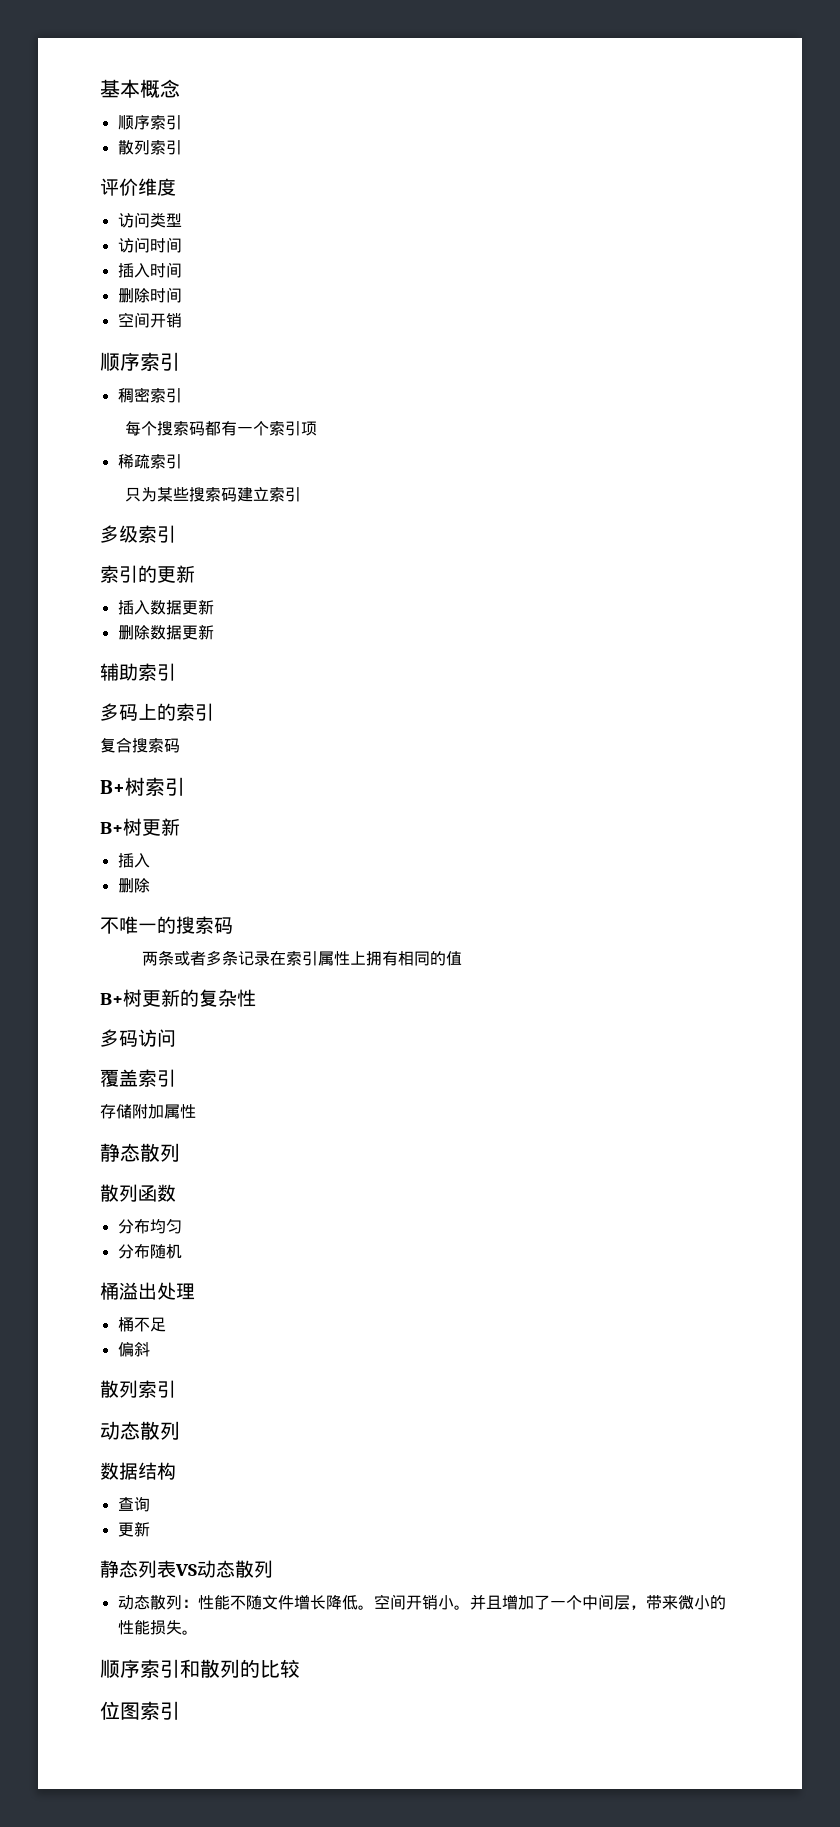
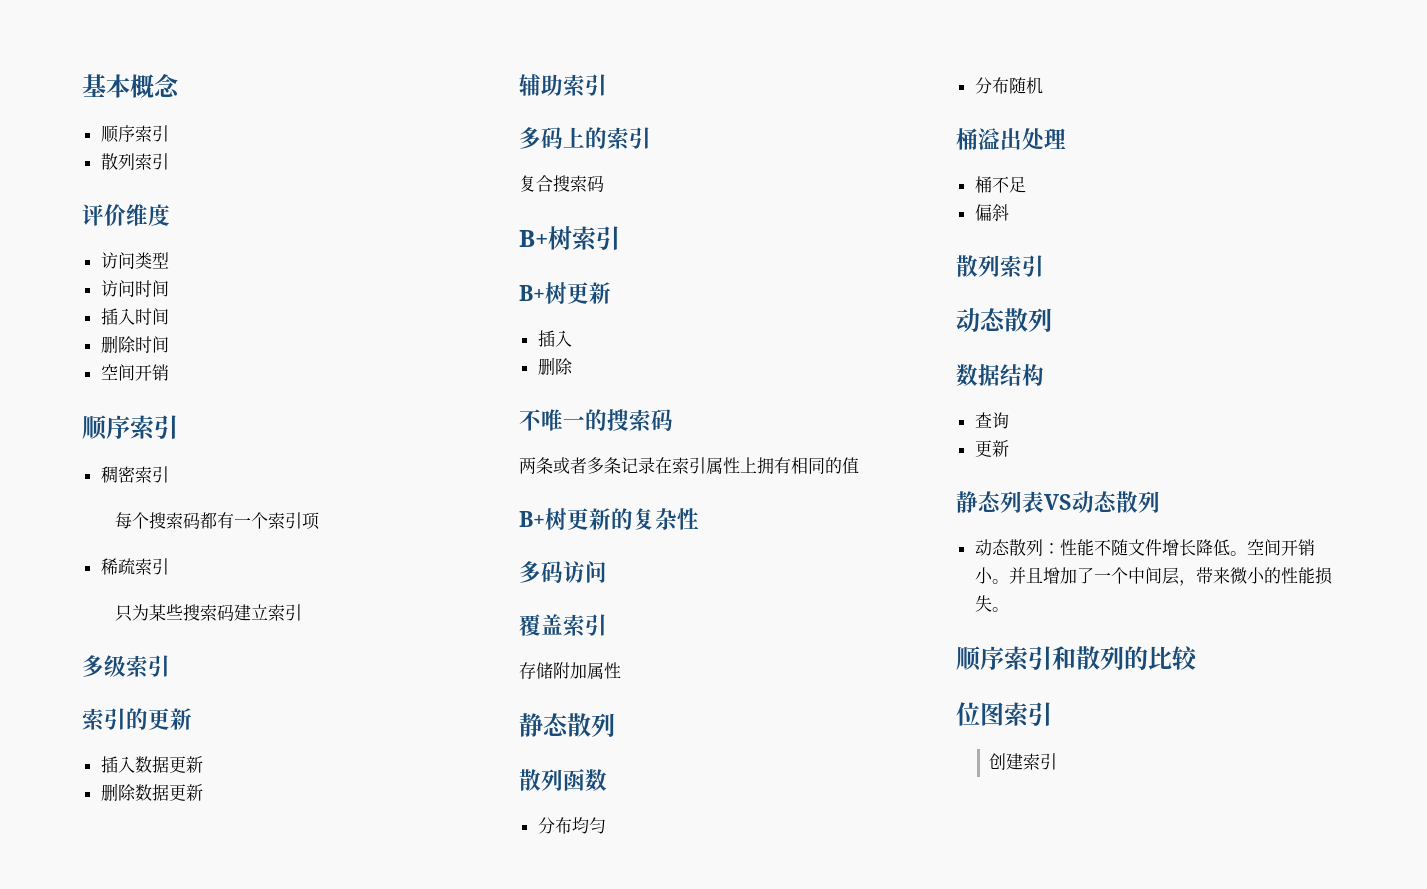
(180, 1710) none -> [989,753,1058,770] // 创建索引

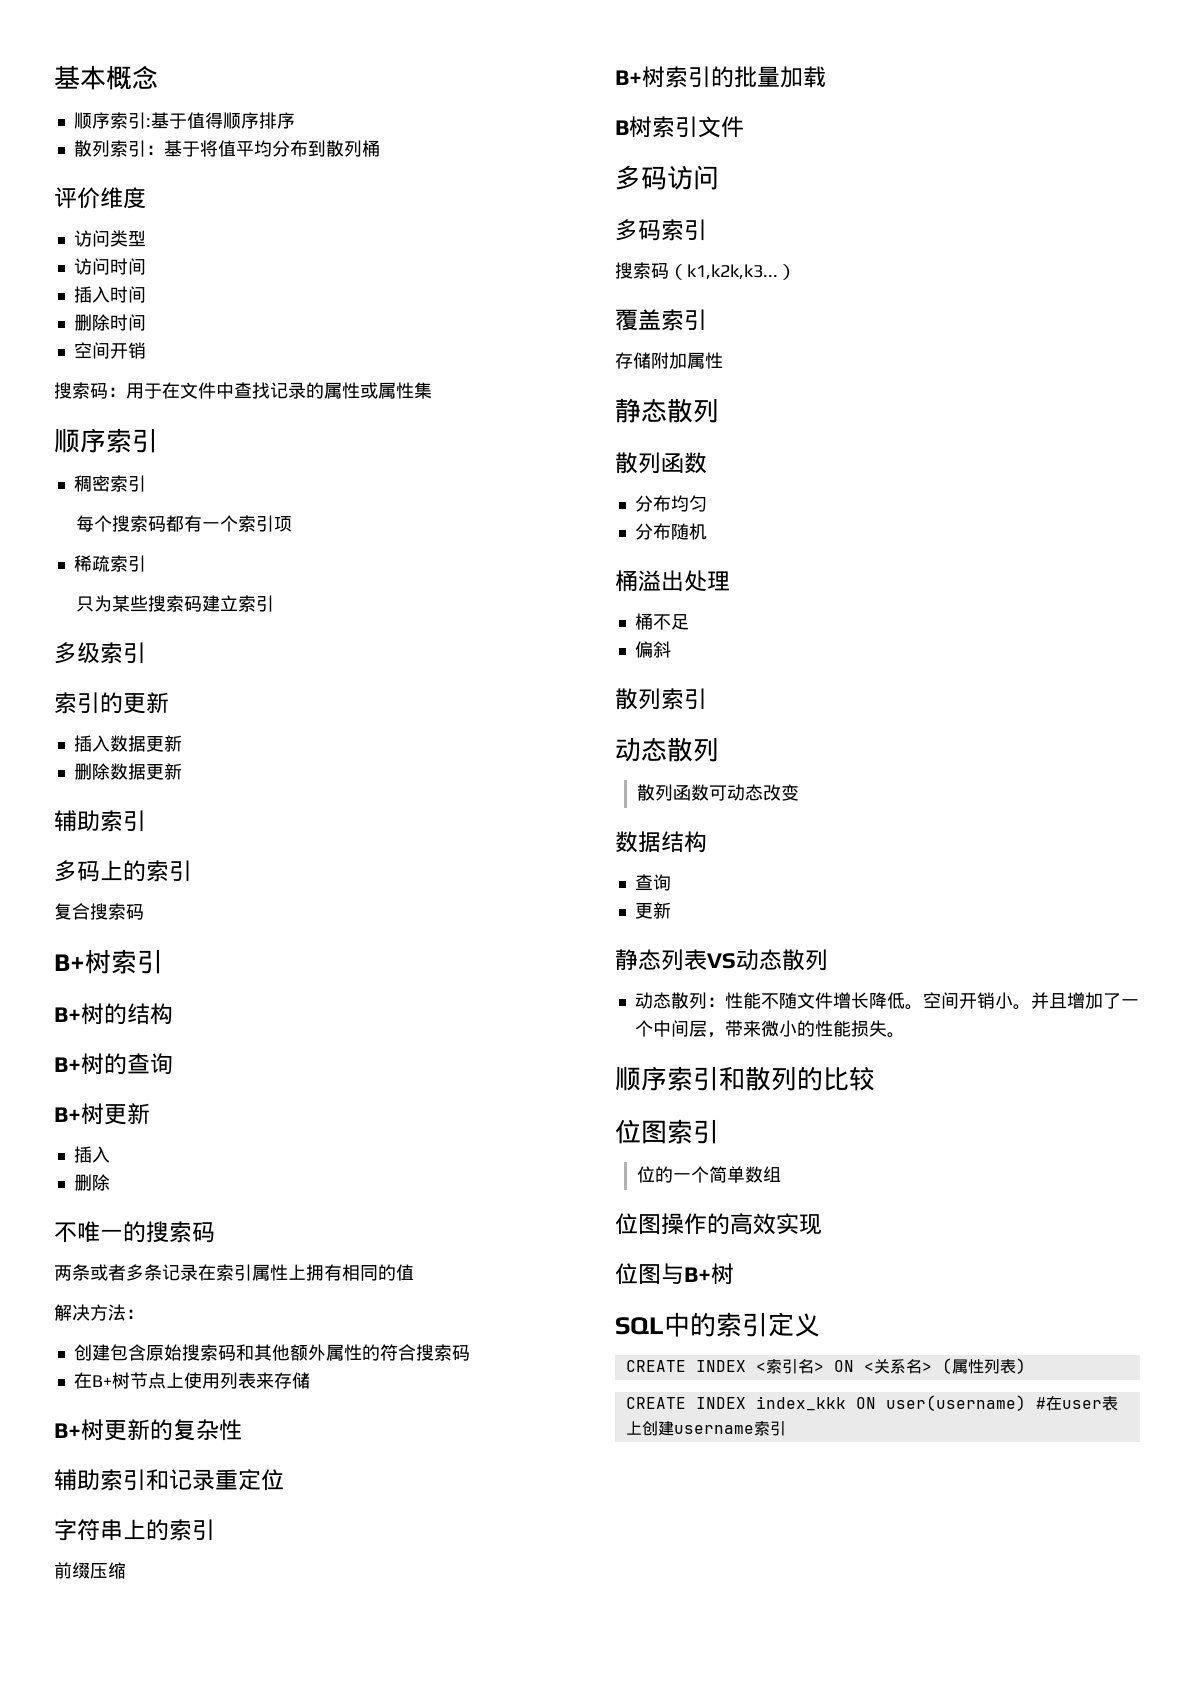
[100,153,169,170] // 散列索引 -> [145,112,295,129] [73,140,380,157] :基于值得顺序排序 // 散列索引：基于将值平均分布到散列桶
(169, 372) none -> [54,382,432,399] // 搜索码：用于在文件中查找记录的属性或属性集
(620, 238) none -> [54,1003,173,1025] [54,1053,173,1075] // B+树的结构 // B+树的查询
(859, 465) none -> [54,1304,144,1321] [73,1344,470,1361] [73,1372,310,1389] // 解决方法： // 创建包含原始搜索码和其他额外属性的符合搜索码 // 在B+树节点上使用列表来存储
[519,561,607,583] 多码访问 -> [54,1469,284,1491] [54,1519,215,1541] [54,1562,126,1579] [615,66,826,88] [615,116,744,138] [615,165,719,190] [615,219,707,241] [615,262,796,280] 辅助索引和记录重定位 // 字符串上的索引 // 前缀压缩 // B+树索引的批量加载 // B树索引文件 // 多码访问 // 多码索引 // 搜索码（k1,k2k,k3...）
(1052, 320) none -> [637,784,800,801] // 散列函数可动态改变
[989,753,1024,770] 创建 -> [637,1166,782,1183] [615,1213,822,1235] [615,1263,734,1285] [615,1312,820,1337] [625,1358,1026,1374] [625,1395,1118,1411] [625,1421,754,1436] 位的一个简单数组 // 位图操作的高效实现 // 位图与B+树 // SQL中的索引定义 // CREATE INDEX <索引名> ON <关系名> (属性列表) // CREATE INDEX index_kkk ON user(username) #在user表上创建username

